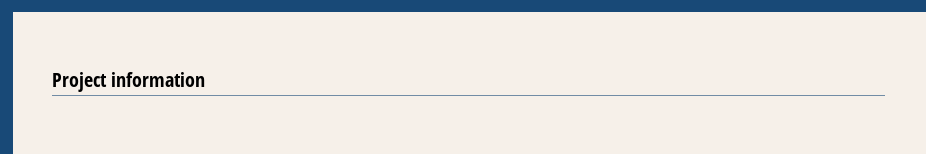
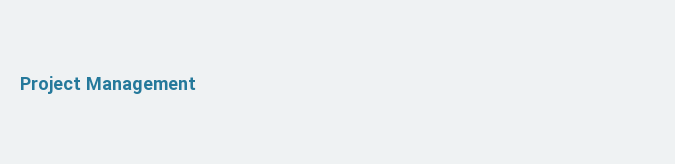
[111,72,206,87] information -> [86,77,196,94] Management

